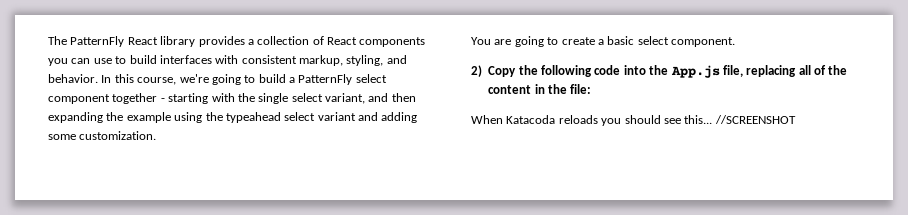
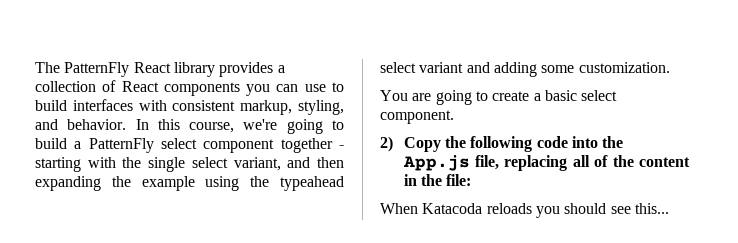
[714,115,796,124] //SCREENSHOT -> (669, 208) none

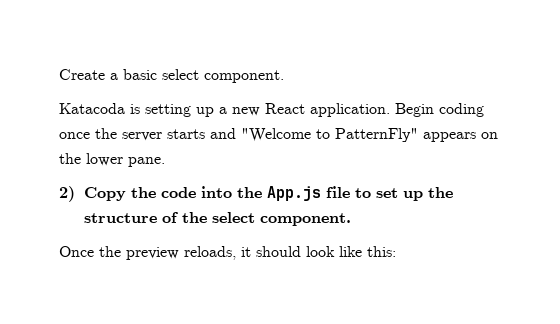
[35,62,285,77] [35,80,344,96] [35,99,345,115] [35,119,344,134] [35,138,345,153] [35,157,345,172] [35,176,344,191] [380,62,670,77] [380,90,618,105] [380,110,454,124] The PatternFly React library provides a collection of React components you can use to build interfaces with consistent markup, styling, and behavior. In this course, we're going to build a PatternFly select component together - starting with the single select variant, and then expanding the example using the typeahead select variant and adding some customization. // You are going to create a basic select component. -> [59,69,284,83] [59,103,484,117] [59,128,498,142] [59,153,165,167] Create a basic select component. // Katacoda is setting up a new React application. Begin coding once the server starts and "Welcome to PatternFly" appears on the lower pane.
[470,136,533,152] following -> (157, 192) none
[475,155,690,171] [403,174,472,186] [380,203,669,218] file, replacing all of the content in the file: // When Katacoda reloads you should see this... -> [326,186,454,201] [84,212,352,226] [59,246,396,260] file to set up the structure of the select component. // Once the preview reloads, it should look like this:

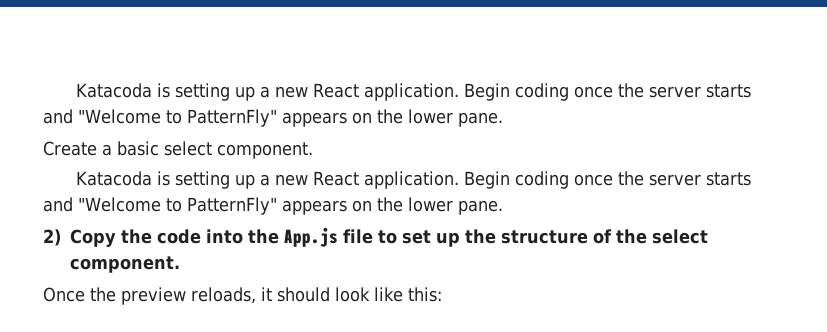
(59, 74) none -> [75,83,751,101] [43,109,503,127] Katacoda is setting up a new React application. Begin coding once the server starts and "Welcome to PatternFly" appears on the lower pane. //

